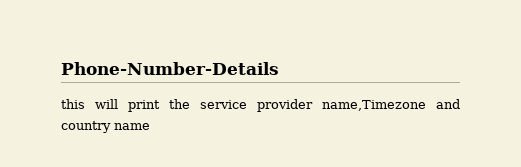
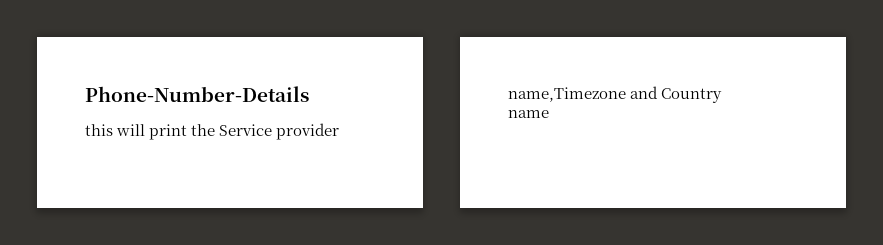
[200,100,247,109] service -> [219,124,273,136] Service
[61,121,111,133] country -> [661,88,723,103] Country

